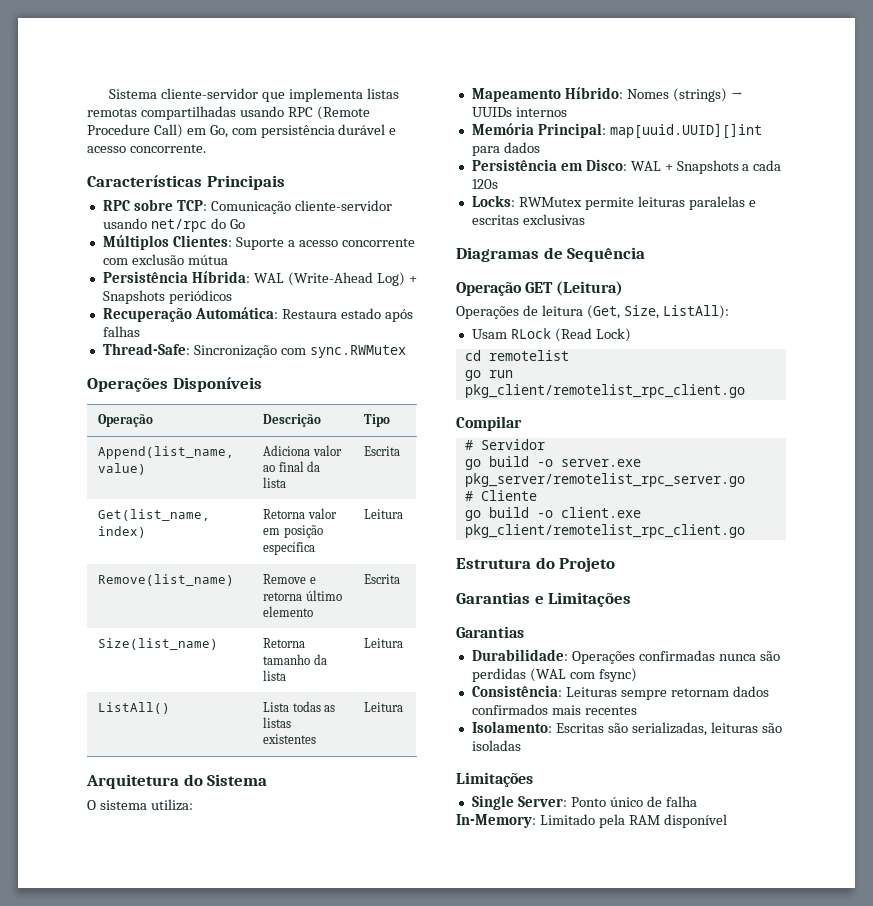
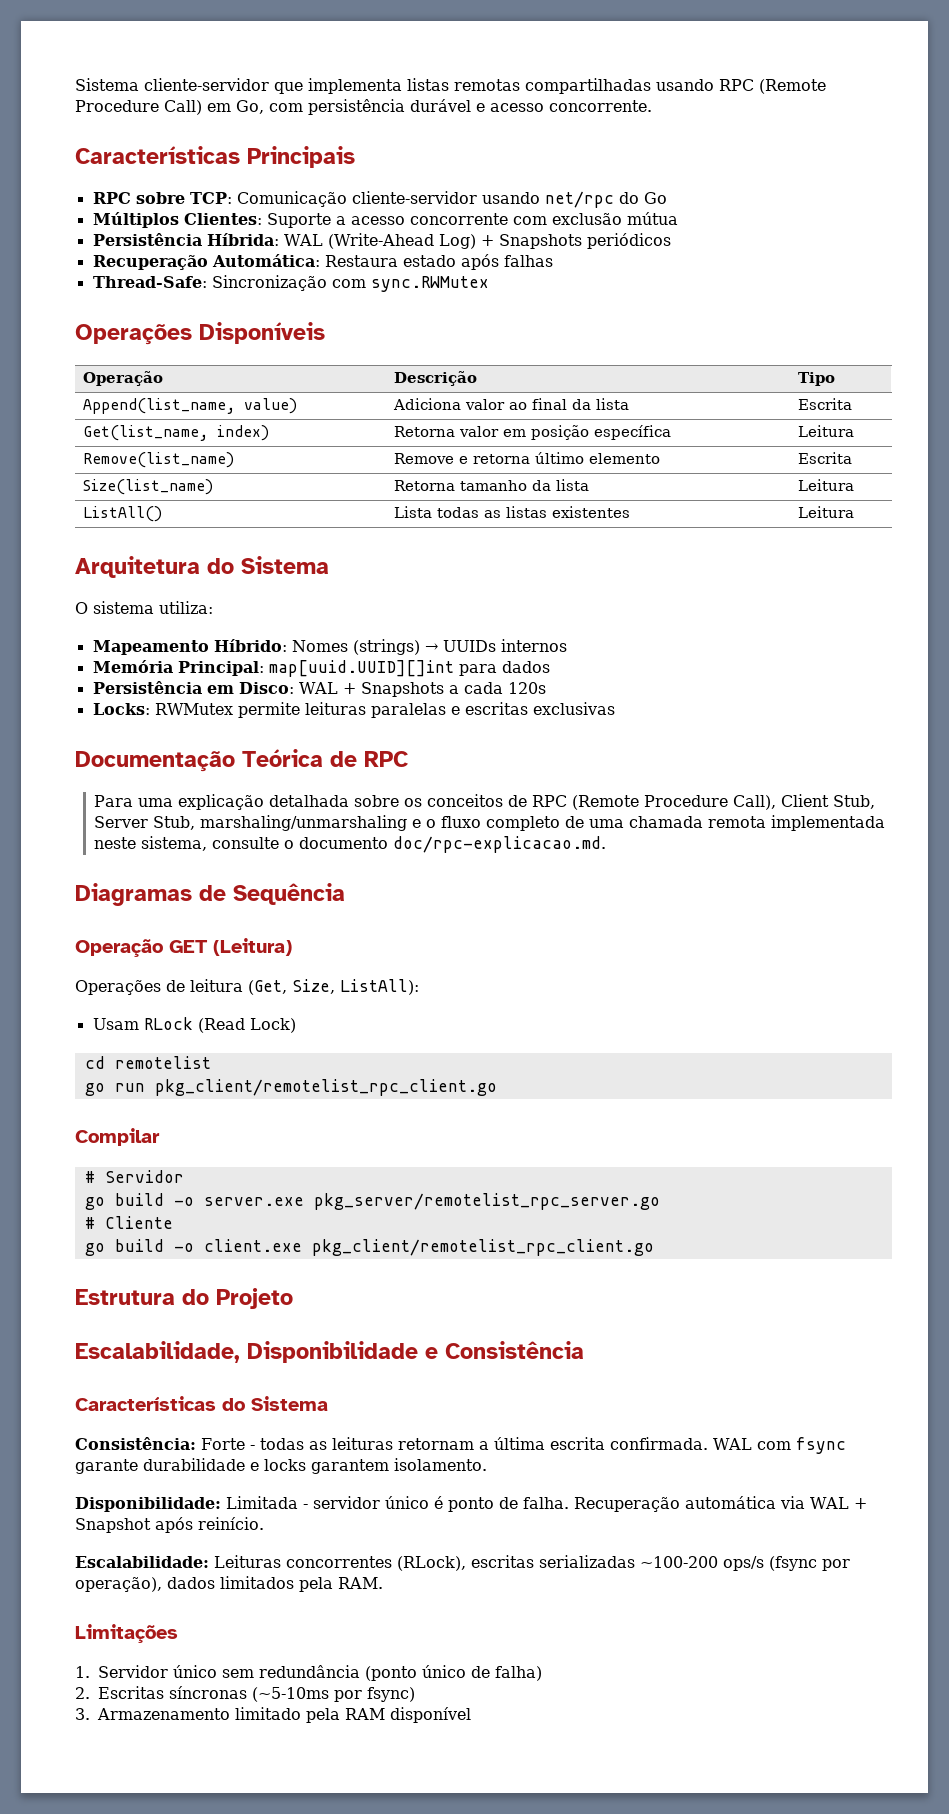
(585, 219) none -> [75,749,408,772] [94,794,876,810] [94,815,886,831] [94,836,607,853] // Documentação Teórica de RPC // Para uma explicação detalhada sobre os conceitos de RPC (Remote Procedure Call), Client Stub, Server Stub, marshaling/unmarshaling e o fluxo completo de uma chamada remota implementada neste sistema, consulte o documento doc/rpc-explicacao.md.
[456,592,632,607] [456,626,524,638] [471,649,780,664] [471,668,637,682] [471,685,769,700] [471,704,637,715] [471,721,782,736] [471,740,521,751] [456,772,533,787] [471,795,697,810] [456,814,595,828] Garantias e Limitações // Garantias // Durabilidade: Operações confirmadas nunca são perdidas (WAL com fsync) // Consistência: Leituras sempre retornam dados confirmados mais recentes // Isolamento: Escritas são serializadas, leituras são isoladas // Limitações // Single Server: Ponto único de falha // In-Memory: Limitado -> [75,1341,584,1363] [75,1396,328,1411] [75,1437,846,1454] [75,1458,487,1474] [75,1496,867,1512] [75,1517,264,1533] [75,1555,850,1571] [75,1576,383,1592] [75,1624,178,1643] [75,1665,542,1681] [75,1686,415,1702] [75,1707,301,1720] Escalabilidade, Disponibilidade e Consistência // Características do Sistema // Consistência: Forte - todas as leituras retornam a última escrita confirmada. WAL com fsync garante durabilidade e locks garantem isolamento. // Disponibilidade: Limitada - servidor único é ponto de falha. Recuperação automática via WAL + Snapshot após reinício. // Escalabilidade: Leituras concorrentes (RLock), escritas serializadas ~100-200 ops/s (fsync por operação), dados limitados pela RAM. // Limitações // 1. Servidor único sem redundância (ponto único de falha) // 2. Escritas síncronas (~5-10ms por fsync) // 3. Armazenamento limitado

